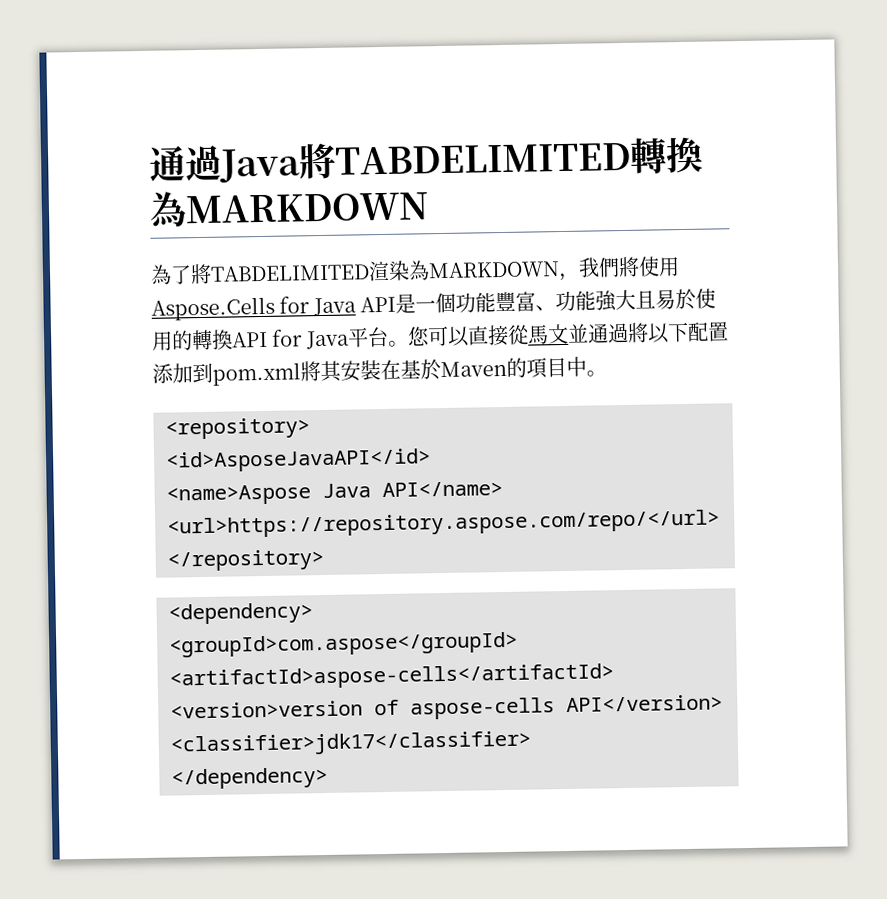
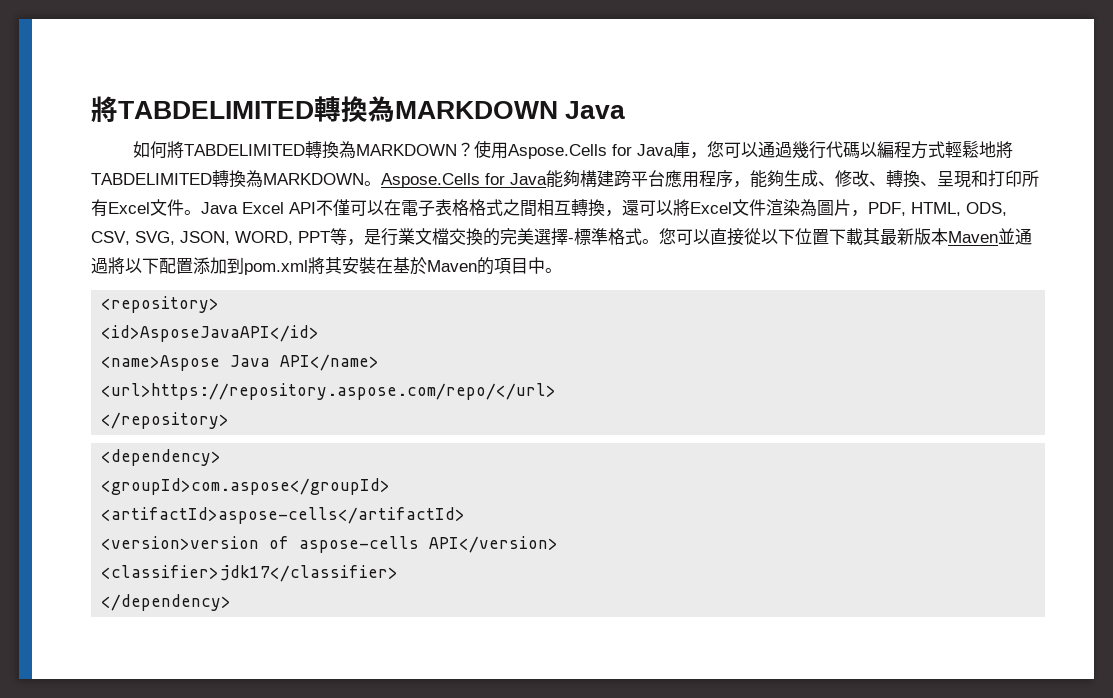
[148,136,703,183] [149,191,429,228] [150,256,680,285] [151,288,717,321] [152,323,569,351] 通過Java將TABDELIMITED轉換為MARKDOWN // 為了將TABDELIMITED渲染為MARKDOWN，我們將使用Aspose.Cells for Java API是一個功能豐富、功能強大且易於使用的轉換API for Java平台。您可以直接從馬文 -> [91,96,626,123] [132,140,1013,159] [91,170,1039,188] [91,199,1007,217] [91,228,998,246] 將TABDELIMITED轉換為MARKDOWN Java // 如何將TABDELIMITED轉換為MARKDOWN？使用Aspose.Cells for Java庫，您可以通過幾行代碼以編程方式輕鬆地將TABDELIMITED轉換為MARKDOWN。Aspose.Cells for Java能夠構建跨平台應用程序，能夠生成、修改、轉換、呈現和打印所有Excel文件。Java Excel API不僅可以在電子表格格式之間相互轉換，還可以將Excel文件渲染為圖片，PDF, HTML, ODS, CSV, SVG, JSON, WORD, PPT等，是行業文檔交換的完美選擇-標準格式。您可以直接從以下位置下載其最新版本Maven

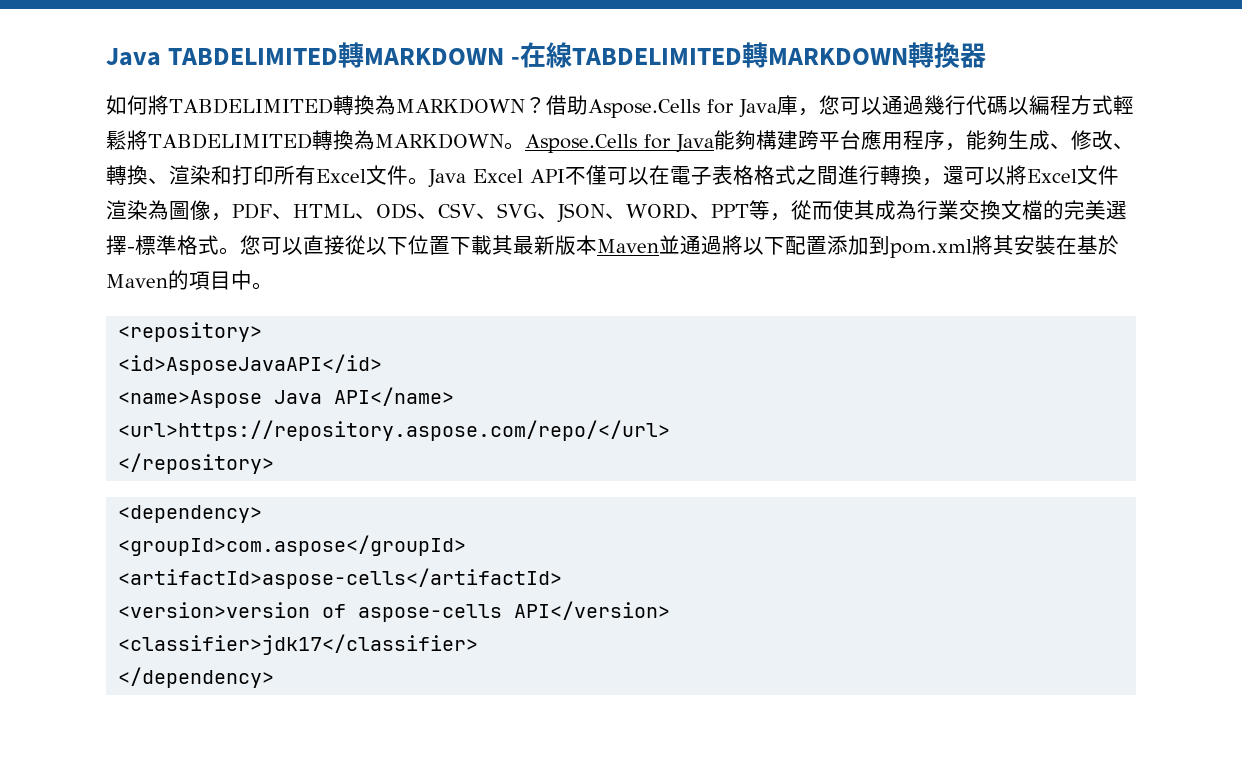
[91,96,626,123] 將TABDELIMITED轉換為MARKDOWN Java -> [106,42,987,68] Java TABDELIMITED轉MARKDOWN -在線TABDELIMITED轉MARKDOWN轉換器
[473,140,508,159] 使用 -> [545,95,588,115] 借助
[978,141,996,158] 地 -> (127, 140) none
[937,171,971,188] 呈現 -> [169,165,211,185] 渲染
[537,199,571,216] 相互 -> [838,165,880,185] 進行
[834,199,1007,217] [91,228,483,246] 片，PDF, HTML, ODS, CSV, SVG, JSON, WORD, PPT等，是行業文檔交換 -> [190,200,1043,223] 像，PDF、HTML、ODS、CSV、SVG、JSON、WORD、PPT等，從而使其成為行業交換文檔

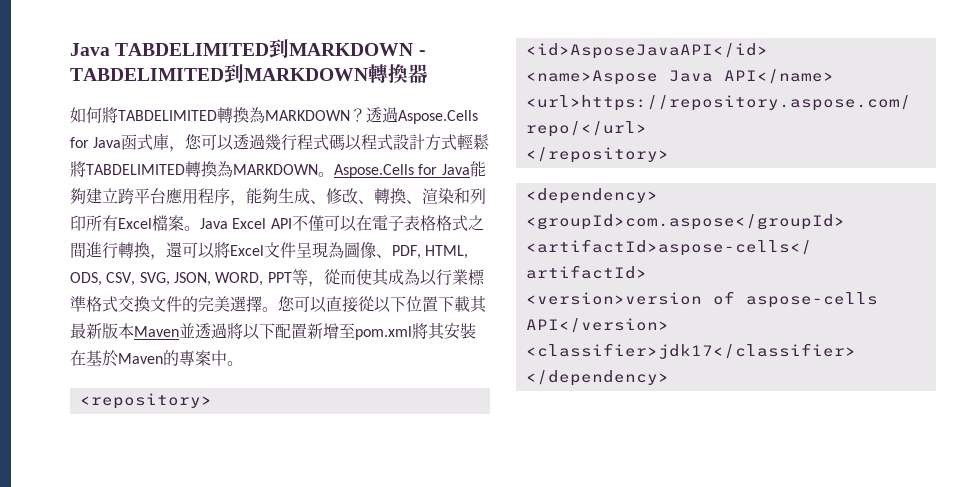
[338,42,365,68] 轉 -> [269,39,290,58] 到
[520,42,769,68] 在線TABDELIMITED轉 -> [70,64,244,83] TABDELIMITED到
[545,95,777,118] 借助Aspose.Cells for Java -> [366,107,478,124] [70,134,154,150] 透過Aspose.Cells for Java函式
[881,95,1071,115] 通過幾行代碼以編程 -> [233,134,426,151] 透過幾行程式碼以程式設計
[755,130,798,150] 構建 -> [86,188,118,204] 建立
[232,165,253,185] 打 -> [470,188,486,204] 列
[366,165,408,185] 文件 -> [152,215,184,231] 檔案
[106,200,711,223] 渲染為圖像，PDF、HTML、ODS、CSV、SVG、JSON、WORD、 -> [296,242,469,259] [70,272,264,286] 呈現為圖像、PDF, HTML, ODS, CSV, SVG, JSON, WORD,
[916,200,1127,220] [106,235,219,255] 行業交換文檔的完美選擇-標準格式 -> [419,269,485,286] [70,295,262,312] 以行業標準格式交換文件的完美選擇
[680,235,701,255] 通 -> [195,323,211,339] 透
[827,235,890,255] 添加到 -> [307,323,355,339] 新增至
[189,271,231,290] 項目 -> [179,350,211,366] 專案

